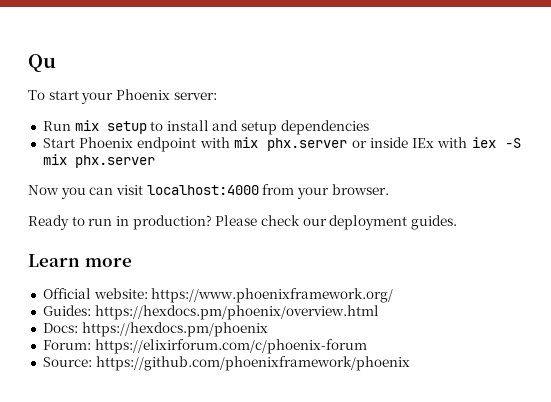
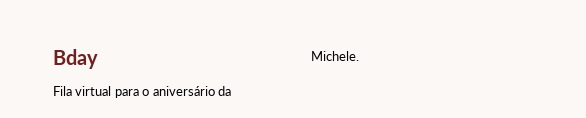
[28,54,56,72] [28,89,217,104] [42,120,369,135] [42,137,521,152] [42,154,155,168] [28,184,389,199] [28,215,457,230] [28,254,132,267] [42,288,394,303] [42,305,379,320] [42,322,268,337] [42,339,367,354] [42,356,410,371] Qu // To start your Phoenix server: // Run mix setup to install and setup dependencies // Start Phoenix endpoint with mix phx.server or inside IEx with iex -S mix phx.server // Now you can visit localhost:4000 from your browser. // Ready to run in production? Please check our deployment guides. // Learn more // Official website: https://www.phoenixframework.org/ // Guides: https://hexdocs.pm/phoenix/overview.html // Docs: https://hexdocs.pm/phoenix // Forum: https://elixirforum.com/c/phoenix-forum // Source: https://github.com/phoenixframework/phoenix -> [53,49,98,69] [53,86,231,98] [311,51,359,61] Bday // Fila virtual para o aniversário da Michele.

